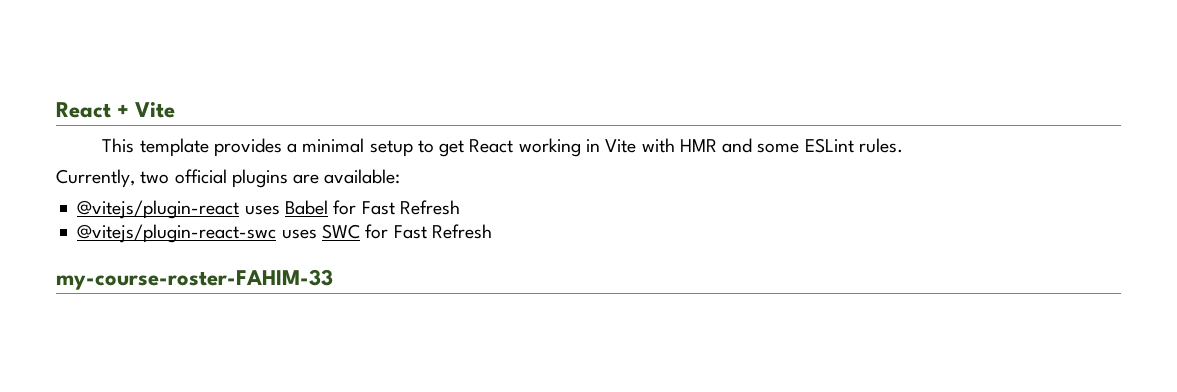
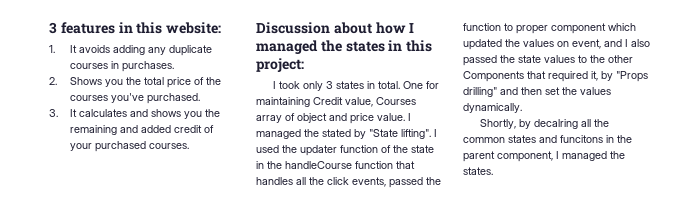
[56,102,176,118] [102,138,903,157] [56,169,401,188] [77,200,460,219] [77,224,492,243] [56,269,333,290] React + Vite // This template provides a minimal setup to get React working in Vite with HMR and some ESLint rules. // Currently, two official plugins are available: // @vitejs/plugin-react uses Babel for Fast Refresh // @vitejs/plugin-react-swc uses SWC for Fast Refresh // my-course-roster-FAHIM-33 -> [49,22,222,34] [49,45,213,56] [70,61,175,72] [49,77,222,88] [70,93,201,104] [49,109,221,119] [70,125,215,135] [70,141,190,152] [256,22,415,34] [256,40,433,54] [256,58,304,72] [273,81,440,91] [256,97,416,107] [256,113,411,124] [256,129,437,139] [256,145,434,156] [256,161,415,169] [256,177,441,188] [463,23,636,34] [463,39,650,50] [463,55,633,66] [463,71,648,82] [463,87,611,97] [463,103,522,113] [480,119,610,129] [463,135,632,143] [463,151,625,162] [463,167,493,175] 3 features in this website: // 1. It avoids adding any duplicate courses in purchases. // 2. Shows you the total price of the courses you've purchased. // 3. It calculates and shows you the remaining and added credit of your purchased courses. // Discussion about how I managed the states in this project: // I took only 3 states in total. One for maintaining Credit value, Courses array of object and price value. I managed the stated by "State lifting". I used the updater function of the state in the handleCourse function that handles all the click events, passed the function to proper component which updated the values on event, and I also passed the state values to the other Components that required it, by "Props drilling" and then set the values dynamically. // Shortly, by decalring all the common states and funcitons in the parent component, I managed the states.

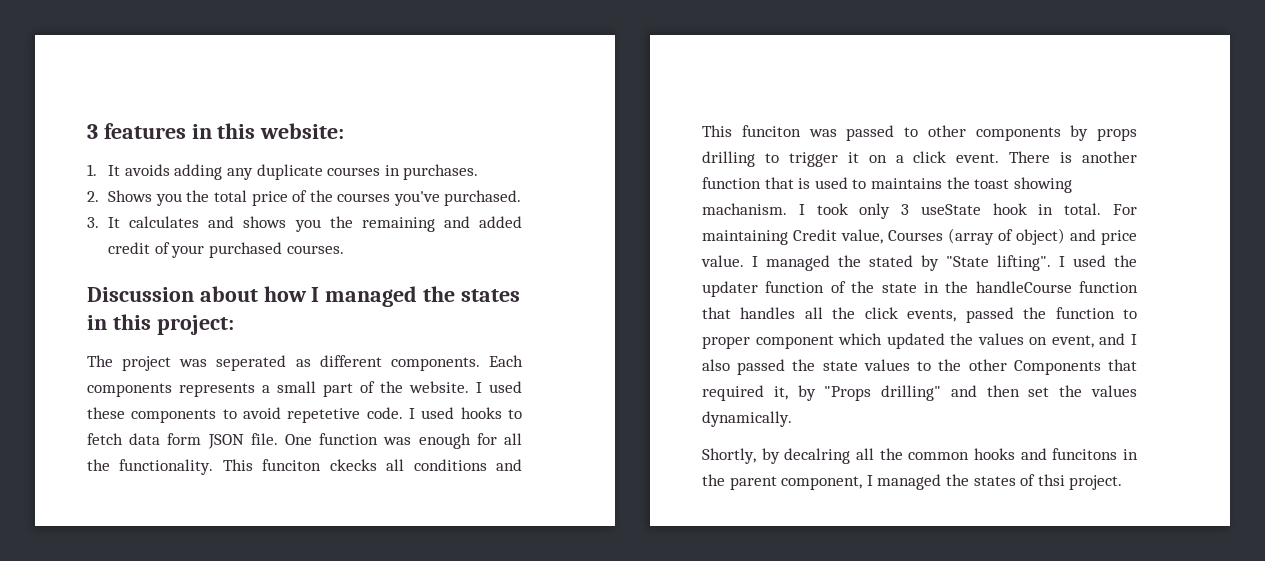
[273,81,440,91] I took only 3 states in total. One for -> [87,355,523,371] [87,381,522,397] [87,407,522,423] [87,433,522,449] [87,459,522,475] [702,125,1137,141] [702,151,1137,167] [702,177,1072,193] [702,203,1137,219] The project was seperated as different components. Each components represents a small part of the website. I used these components to avoid repetetive code. I used hooks to fetch data form JSON file. One function was enough for all the functionality. This funciton ckecks all conditions and This funciton was passed to other components by props drilling to trigger it on a click event. There is another function that is used to maintains the toast showing machanism. I took only 3 useState hook in total. For
[256,113,327,123] array of object -> [948,228,1065,245] (array of object)
[508,135,536,143] states -> [974,448,1015,460] hooks
[463,167,493,175] states. -> [973,474,1123,490] states of thsi project.

